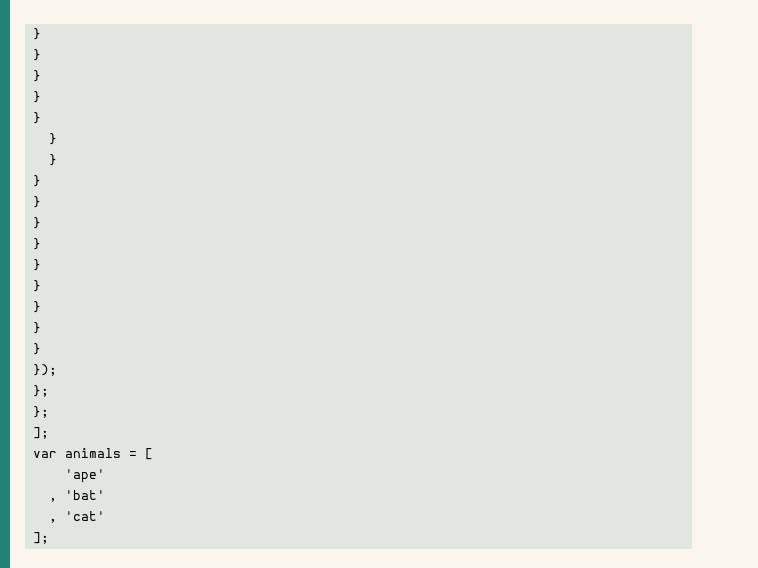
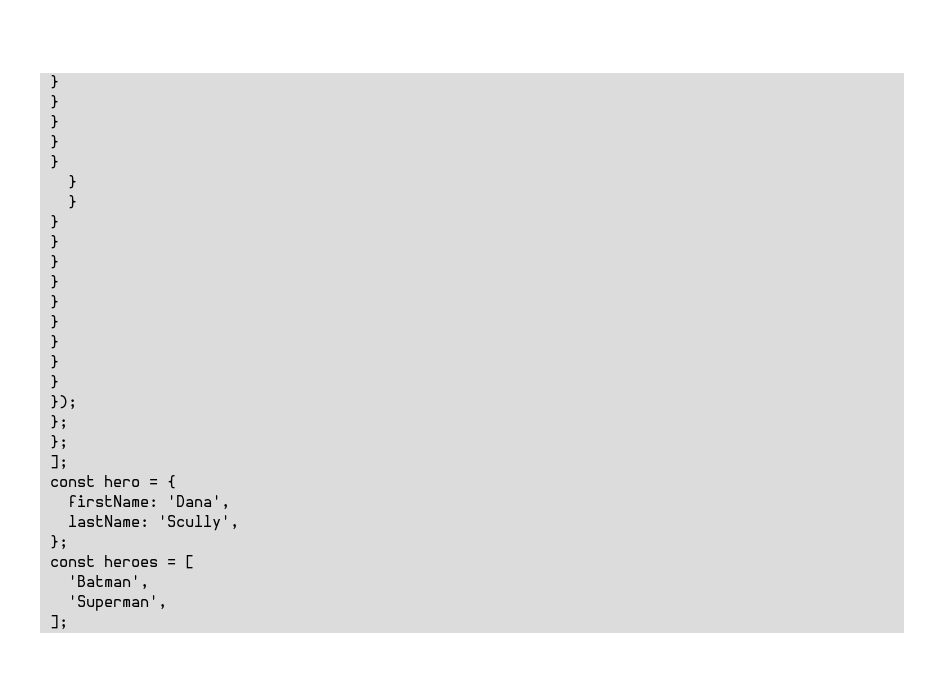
[32,448,153,460] [64,469,105,483] [48,490,105,502] [48,511,105,523] var animals = [ // 'ape' // , 'bat' // , 'cat' -> [50,475,177,489] [68,495,231,510] [68,515,240,531] [50,535,69,550] [50,555,195,569] [68,575,150,590] [68,595,168,611] const hero = { // firstName: 'Dana', // lastName: 'Scully', // }; // const heroes = [ // 'Batman', // 'Superman',

